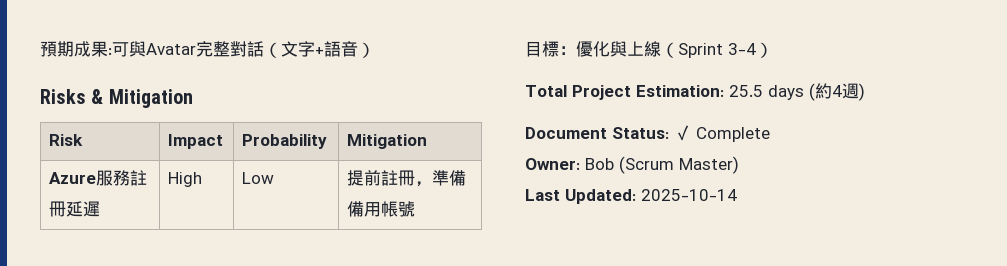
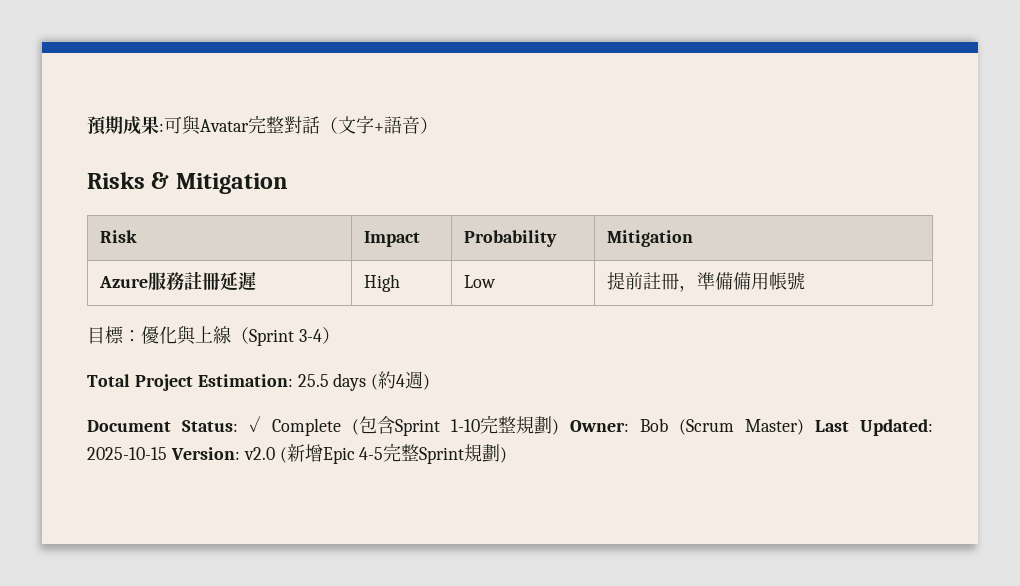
(770, 134) // -> [352,415,559,436] (包含Sprint 1-10完整規劃)
(739, 165) // -> (804, 427) none
[641,189,737,201] 2025-10-14 -> [87,443,508,464] 2025-10-15 Version: v2.0 (新增Epic 4-5完整Sprint規劃)

